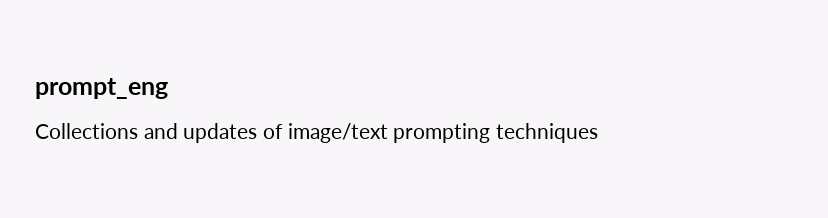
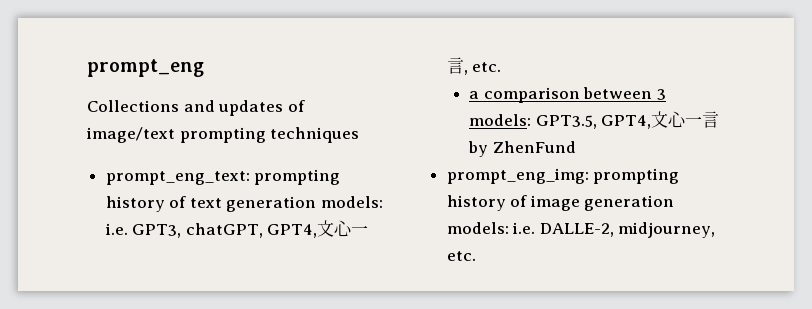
(599, 133) none -> [105,169,341,185] [105,196,384,212] [104,220,369,238] [446,57,502,75] [469,87,667,103] [469,111,720,129] [468,141,576,157] [446,168,680,184] [446,195,675,211] [446,222,716,238] [446,251,476,261] // prompt_eng_text: prompting history of text generation models: i.e. GPT3, chatGPT, GPT4,文心一言, etc. // a comparison between 3 models: GPT3.5, GPT4,文心一言by ZhenFund // prompt_eng_img: prompting history of image generation models: i.e. DALLE-2, midjourney, etc.

